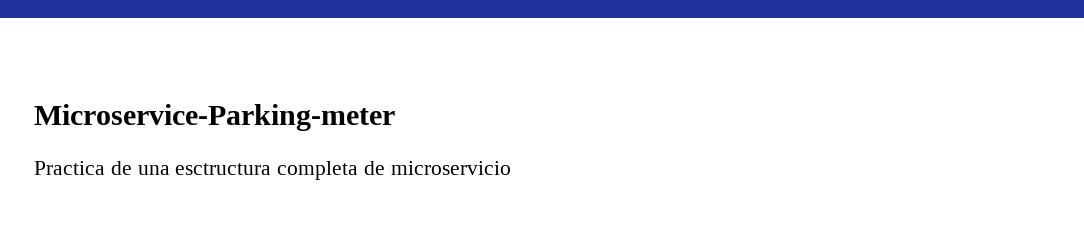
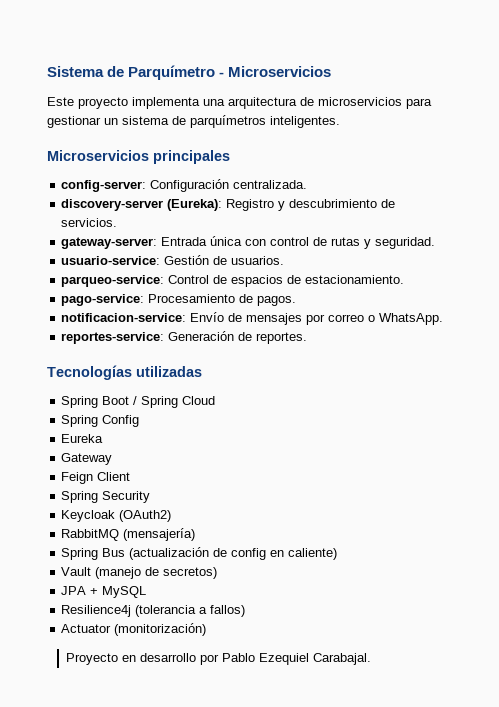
[34,104,395,131] [34,161,511,180] Microservice-Parking-meter // Practica de una esctructura completa de microservicio -> [47,65,332,80] [47,97,432,109] [47,115,340,128] [47,150,230,164] [61,179,308,192] [61,199,396,211] [61,218,118,227] [61,236,436,249] [61,255,285,265] [61,275,405,287] [61,294,297,306] [61,312,444,325] [61,331,308,344] [47,365,202,380] [61,396,216,408] [61,415,140,427] [61,434,104,443] [61,453,113,465] [61,472,131,484] [61,491,151,503] [61,510,172,522] [61,528,196,541] [61,547,338,560] [61,567,218,579] [61,586,147,598] [61,605,246,617] [61,623,207,636] [65,653,371,665] Sistema de Parquímetro - Microservicios // Este proyecto implementa una arquitectura de microservicios para gestionar un sistema de parquímetros inteligentes. // Microservicios principales // config-server: Configuración centralizada. // discovery-server (Eureka): Registro y descubrimiento de servicios. // gateway-server: Entrada única con control de rutas y seguridad. // usuario-service: Gestión de usuarios. // parqueo-service: Control de espacios de estacionamiento. // pago-service: Procesamiento de pagos. // notificacion-service: Envío de mensajes por correo o WhatsApp. // reportes-service: Generación de reportes. // Tecnologías utilizadas // Spring Boot / Spring Cloud // Spring Config // Eureka // Gateway // Feign Client // Spring Security // Keycloak (OAuth2) // RabbitMQ (mensajería) // Spring Bus (actualización de config en caliente) // Vault (manejo de secretos) // JPA + MySQL // Resilience4j (tolerancia a fallos) // Actuator (monitorización) // Proyecto en desarrollo por Pablo Ezequiel Carabajal.

